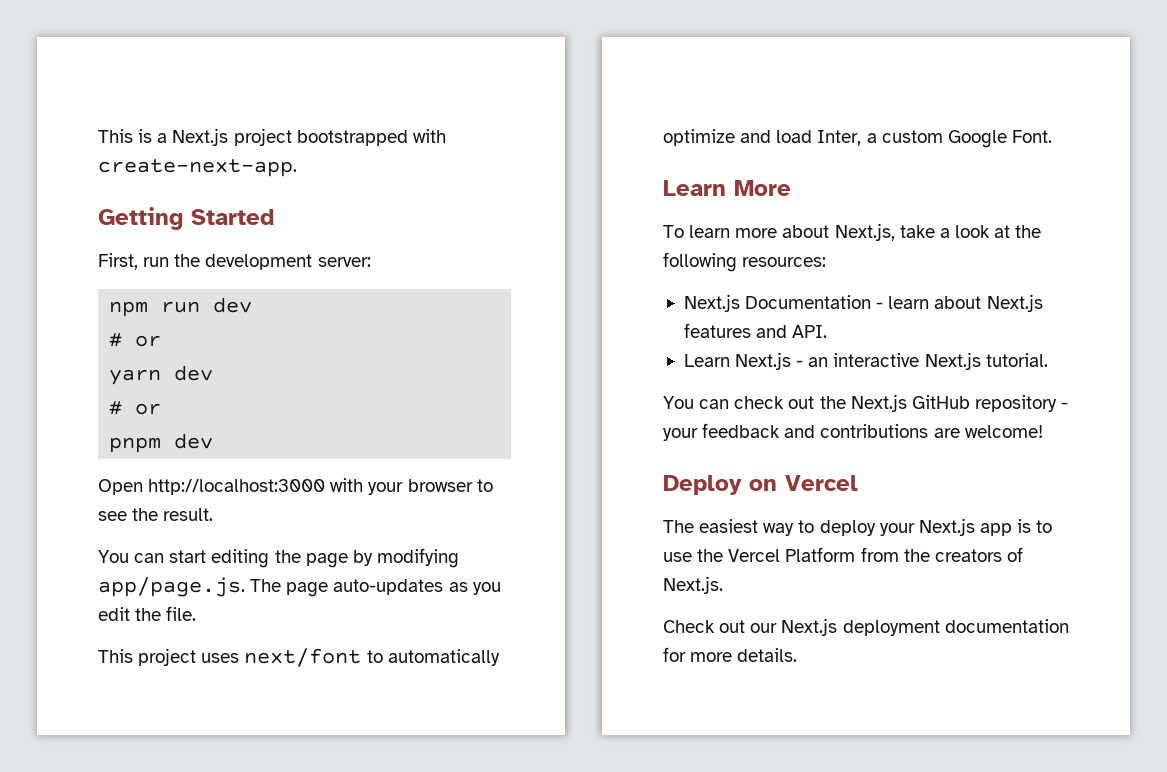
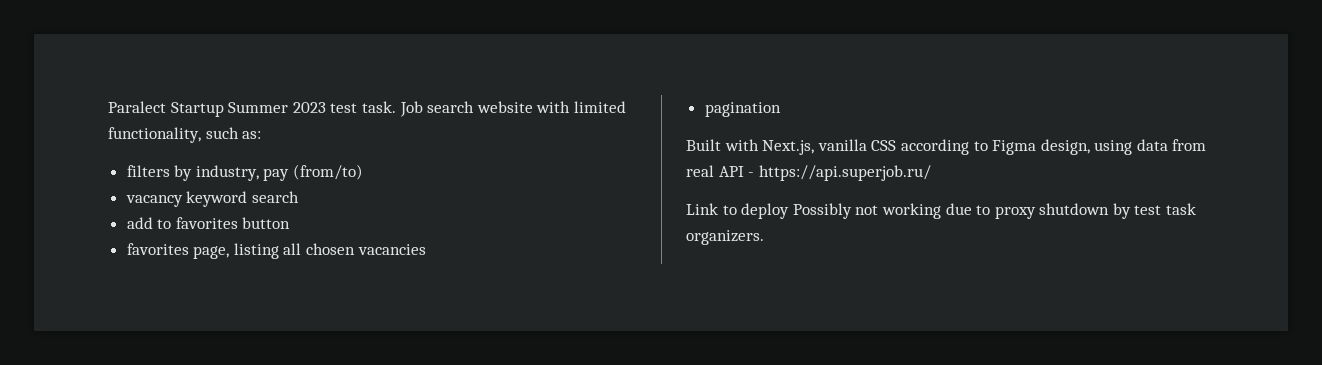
[98,128,446,146] [98,159,297,177] [98,207,274,230] [98,253,371,270] [109,297,253,317] [109,333,162,347] [109,365,214,385] [109,401,162,415] [109,433,214,453] [98,478,493,495] [98,508,214,521] [98,548,459,568] [98,577,501,597] [98,606,197,621] [98,648,500,667] [663,129,1052,148] [663,180,791,196] [663,223,1042,241] [663,252,827,272] [683,294,1043,312] [683,323,828,338] [683,352,1048,370] [663,394,1069,412] [663,423,1043,441] [663,475,858,495] [663,518,1053,536] [663,547,1023,562] [663,576,723,594] [663,618,1069,636] [663,647,798,662] This is a Next.js project bootstrapped with create-next-app. // Getting Started // First, run the development server: // npm run dev // # or // yarn dev // # or // pnpm dev // Open http://localhost:3000 with your browser to see the result. // You can start editing the page by modifying app/page.js. The page auto-updates as you edit the file. // This project uses next/font to automatically optimize and load Inter, a custom Google Font. // Learn More // To learn more about Next.js, take a look at the following resources: // Next.js Documentation - learn about Next.js features and API. // Learn Next.js - an interactive Next.js tutorial. // You can check out the Next.js GitHub repository - your feedback and contributions are welcome! // Deploy on Vercel // The easiest way to deploy your Next.js app is to use the Vercel Platform from the creators of Next.js. // Check out our Next.js deployment documentation for more details. -> [108,101,626,117] [108,127,262,143] [126,164,364,181] [125,191,299,207] [126,217,291,229] [126,243,426,259] [704,102,781,117] [686,139,1207,155] [686,165,931,181] [686,203,1197,219] [686,230,764,245] Paralect Startup Summer 2023 test task. Job search website with limited functionality, such as: // filters by industry, pay (from/to) // vacancy keyword search // add to favorites button // favorites page, listing all chosen vacancies // pagination // Built with Next.js, vanilla CSS according to Figma design, using data from real API - https://api.superjob.ru/ // Link to deploy Possibly not working due to proxy shutdown by test task organizers.

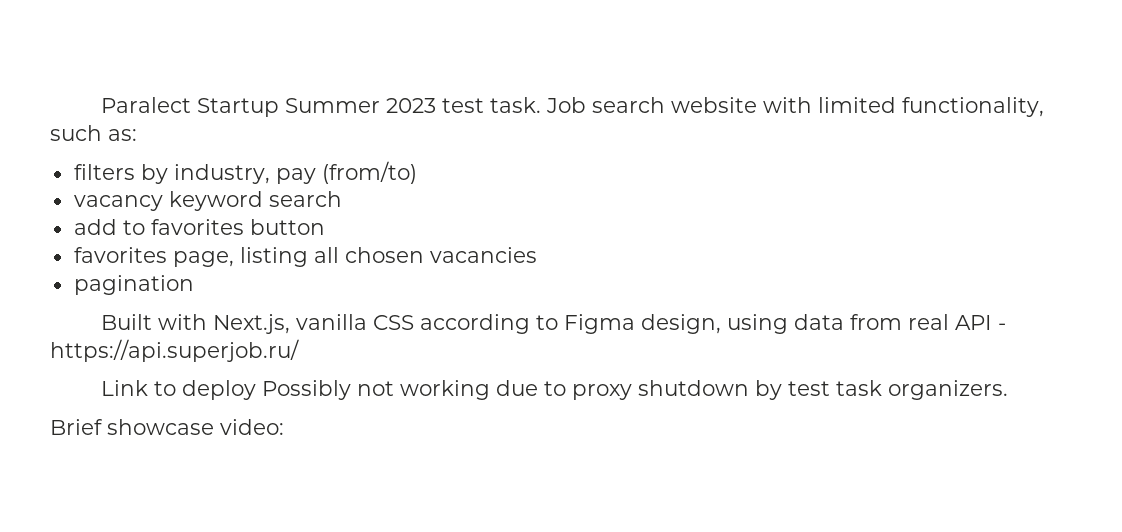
(764, 237) none -> [50,419,284,435] // Brief showcase video:

